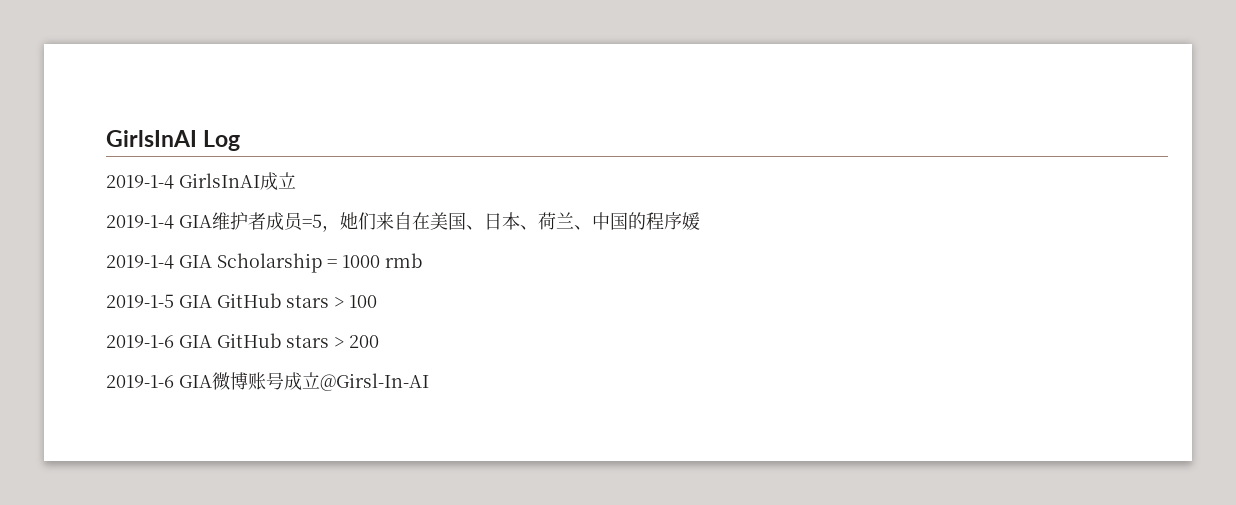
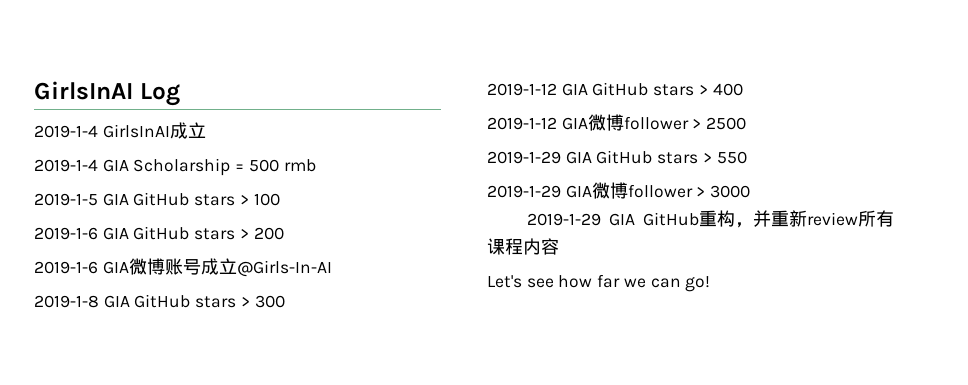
[106,212,700,232] // 2019-1-4 GIA维护者成员=5，她们来自在美国、日本、荷兰、中国的程序媛 -> (206, 130) none
[342,255,380,268] 1000 -> [248,159,279,172] 500
[320,373,429,391] @Girsl-In-AI -> [236,260,332,277] [34,294,285,308] [487,82,743,96] [487,114,747,131] [487,150,747,164] [487,182,751,199] [526,210,894,228] [487,238,559,255] [487,274,711,292] @Girls-In-AI // 2019-1-8 GIA GitHub stars > 300 // 2019-1-12 GIA GitHub stars > 400 // 2019-1-12 GIA微博follower > 2500 // 2019-1-29 GIA GitHub stars > 550 // 2019-1-29 GIA微博follower > 3000 // 2019-1-29 GIA GitHub重构，并重新review所有课程内容 // Let's see how far we can go!

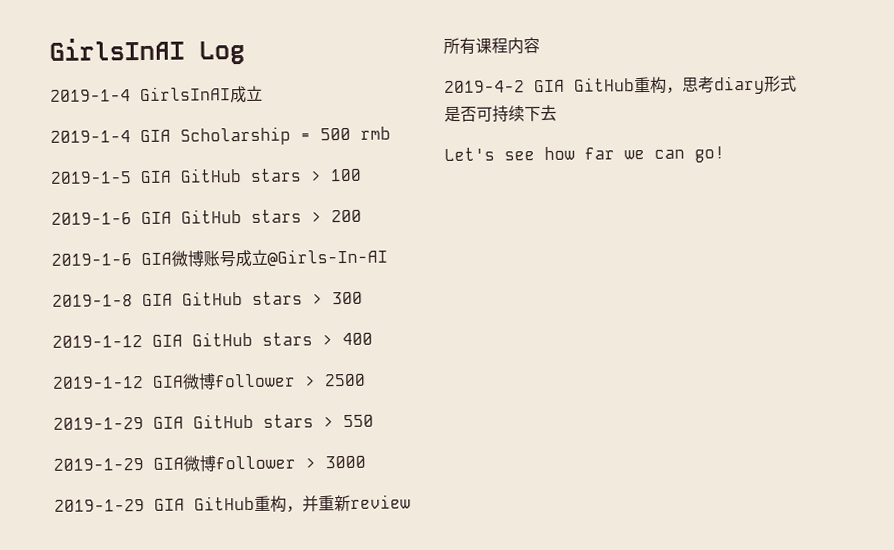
(559, 246) none -> [444,75,797,95] [444,104,557,123] // 2019-4-2 GIA GitHub重构，思考diary形式是否可持续下去

